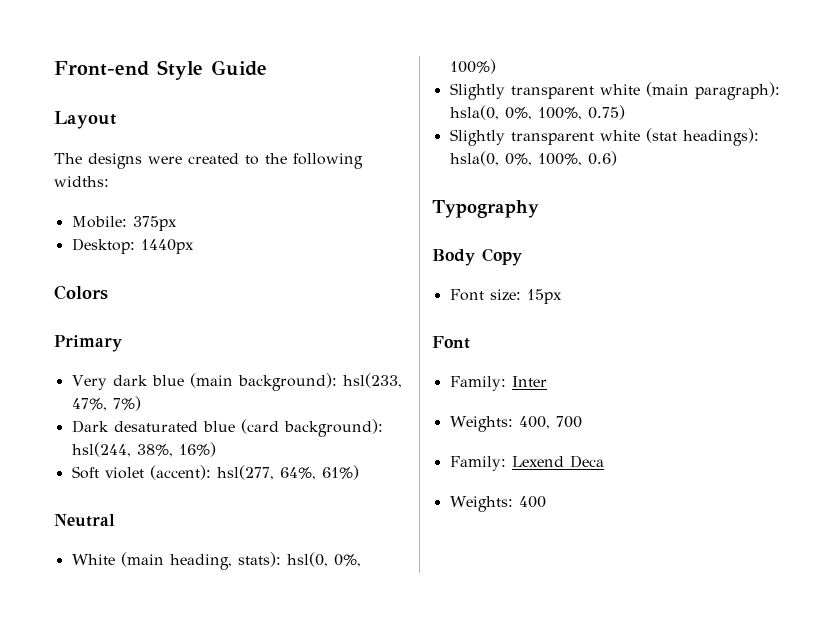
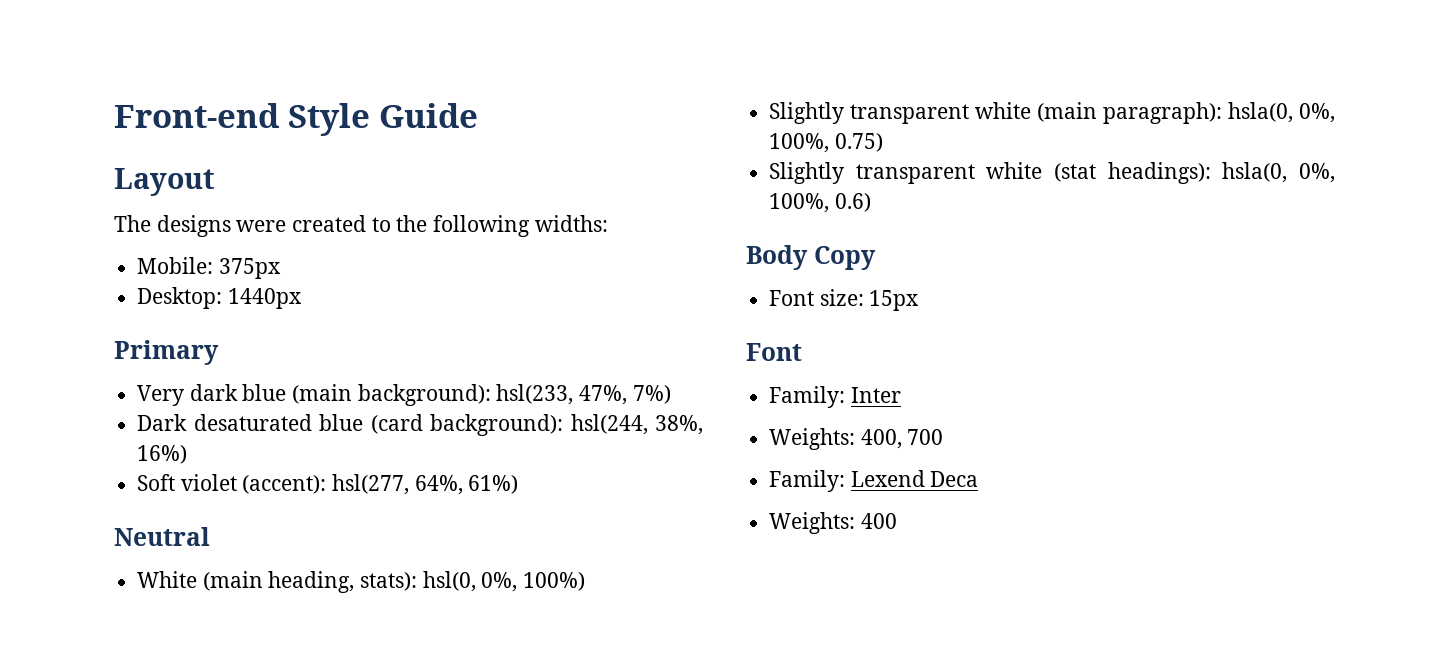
[54,285,108,300] // Colors -> (302, 298) none
[432,200,539,218] // Typography -> (871, 202) none

